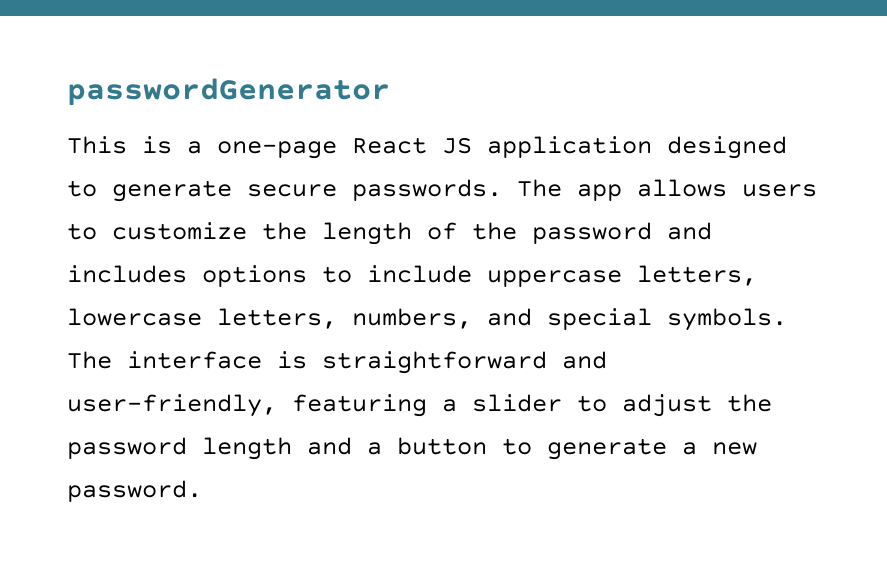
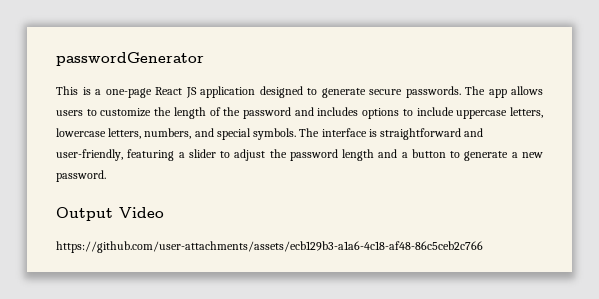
(202, 491) none -> [56,207,164,221] [56,241,483,253] // Output Video // https://github.com/user-attachments/assets/ecb129b3-a1a6-4c18-af48-86c5ceb2c766

